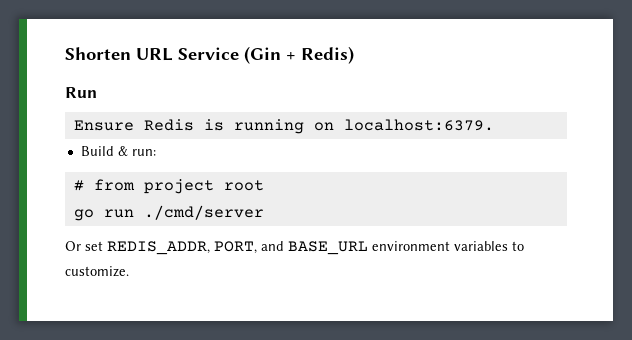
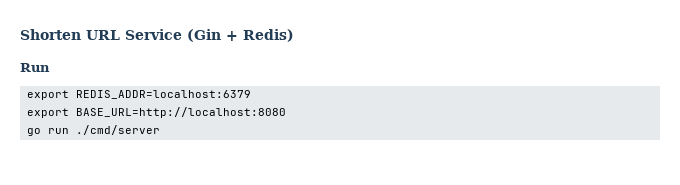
[73,119,494,134] [80,146,156,156] [73,179,264,194] [73,205,264,221] [65,241,524,255] [65,266,129,277] Ensure Redis is running on localhost:6379. // Build & run: // # from project root // go run ./cmd/server // Or set REDIS_ADDR, PORT, and BASE_URL environment variables to customize. -> [26,90,251,100] [26,107,286,118] [26,125,160,136] export REDIS_ADDR=localhost:6379 // export BASE_URL=http://localhost:8080 // go run ./cmd/server

